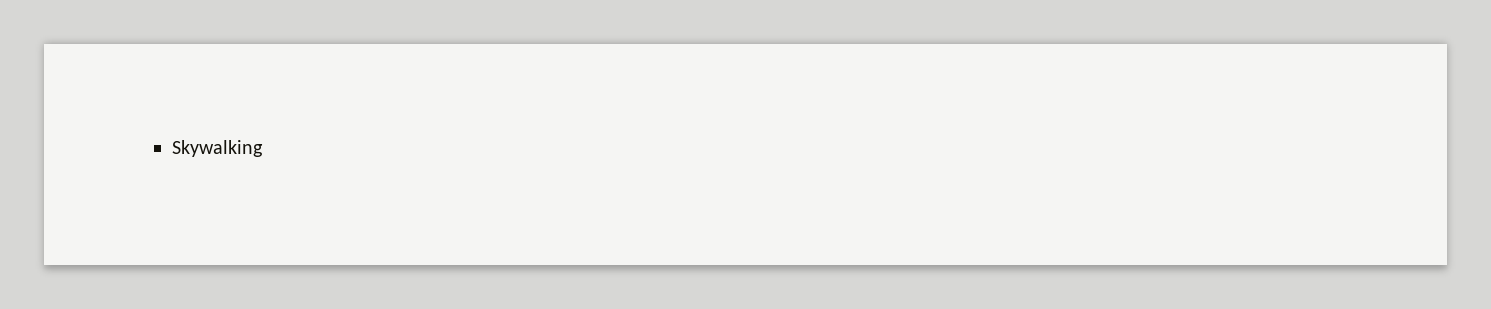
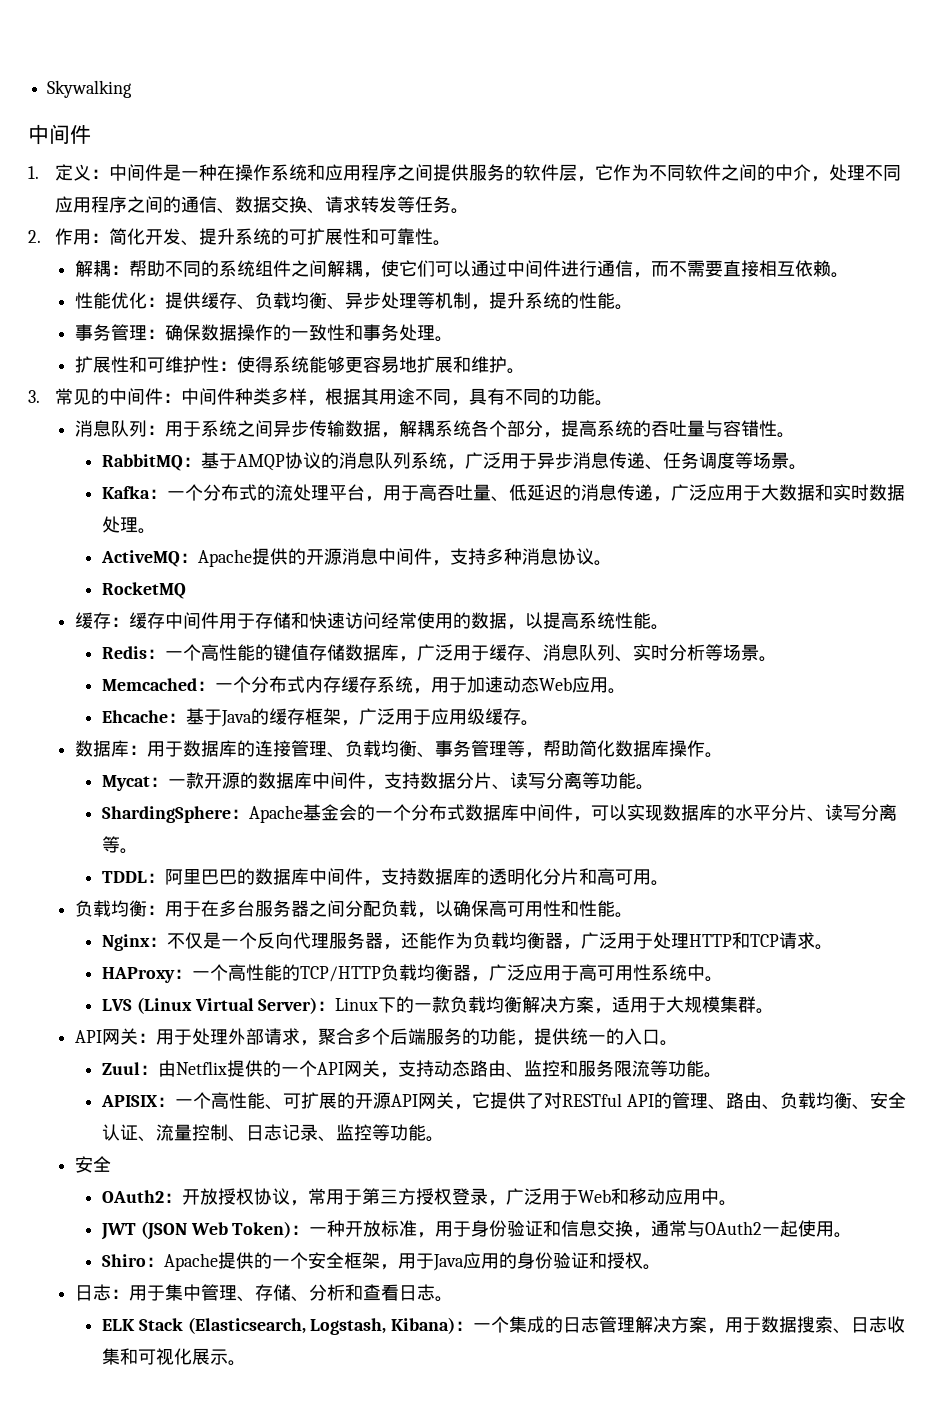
(263, 148) none -> [28,124,91,145] [28,164,902,182] [55,196,470,214] [28,228,452,246] [74,260,849,278] [74,292,633,310] [74,324,453,342] [74,356,525,374] [28,388,614,406] [74,420,795,438] [102,452,808,471] [102,484,906,502] [102,516,157,534] [101,548,613,567] [102,582,187,599] [74,612,669,630] [102,644,778,662] [102,676,627,694] [102,708,540,727] [74,740,723,758] [102,772,655,791] [102,804,898,823] [102,836,139,854] [102,868,670,886] [74,900,633,918] [102,932,834,951] [102,964,724,983] [102,996,775,1014] [74,1028,678,1046] [102,1060,723,1078] [101,1092,906,1110] [102,1124,445,1142] [74,1156,111,1173] [102,1188,738,1206] [101,1220,853,1240] [102,1252,662,1271] [74,1284,453,1302] [102,1316,906,1335] [102,1348,247,1366] // 中间件 // 1.定义：中间件是一种在操作系统和应用程序之间提供服务的软件层，它作为不同软件之间的中介，处理不同应用程序之间的通信、数据交换、请求转发等任务。 // 2.作用：简化开发、提升系统的可扩展性和可靠性。 // 解耦：帮助不同的系统组件之间解耦，使它们可以通过中间件进行通信，而不需要直接相互依赖。 // 性能优化：提供缓存、负载均衡、异步处理等机制，提升系统的性能。 // 事务管理：确保数据操作的一致性和事务处理。 // 扩展性和可维护性：使得系统能够更容易地扩展和维护。 // 3.常见的中间件：中间件种类多样，根据其用途不同，具有不同的功能。 // 消息队列：用于系统之间异步传输数据，解耦系统各个部分，提高系统的吞吐量与容错性。 // RabbitMQ：基于AMQP协议的消息队列系统，广泛用于异步消息传递、任务调度等场景。 // Kafka：一个分布式的流处理平台，用于高吞吐量、低延迟的消息传递，广泛应用于大数据和实时数据处理。 // ActiveMQ：Apache提供的开源消息中间件，支持多种消息协议。 // RocketMQ // 缓存：缓存中间件用于存储和快速访问经常使用的数据，以提高系统性能。 // Redis：一个高性能的键值存储数据库，广泛用于缓存、消息队列、实时分析等场景。 // Memcached：一个分布式内存缓存系统，用于加速动态Web应用。 // Ehcache：基于Java的缓存框架，广泛用于应用级缓存。 // 数据库：用于数据库的连接管理、负载均衡、事务管理等，帮助简化数据库操作。 // Mycat：一款开源的数据库中间件，支持数据分片、读写分离等功能。 // ShardingSphere：Apache基金会的一个分布式数据库中间件，可以实现数据库的水平分片、读写分离等。 // TDDL：阿里巴巴的数据库中间件，支持数据库的透明化分片和高可用。 // 负载均衡：用于在多台服务器之间分配负载，以确保高可用性和性能。 // Nginx：不仅是一个反向代理服务器，还能作为负载均衡器，广泛用于处理HTTP和TCP请求。 // HAProxy：一个高性能的TCP/HTTP负载均衡器，广泛应用于高可用性系统中。 // LVS (Linux Virtual Server)：Linux下的一款负载均衡解决方案，适用于大规模集群。 // API网关：用于处理外部请求，聚合多个后端服务的功能，提供统一的入口。 // Zuul：由Netflix提供的一个API网关，支持动态路由、监控和服务限流等功能。 // APISIX：一个高性能、可扩展的开源API网关，它提供了对RESTful API的管理、路由、负载均衡、安全认证、流量控制、日志记录、监控等功能。 // 安全 // OAuth2：开放授权协议，常用于第三方授权登录，广泛用于Web和移动应用中。 // JWT (JSON Web Token)：一种开放标准，用于身份验证和信息交换，通常与OAuth2一起使用。 // Shiro：Apache提供的一个安全框架，用于Java应用的身份验证和授权。 // 日志：用于集中管理、存储、分析和查看日志。 // ELK Stack (Elasticsearch, Logstash, Kibana)：一个集成的日志管理解决方案，用于数据搜索、日志收集和可视化展示。

